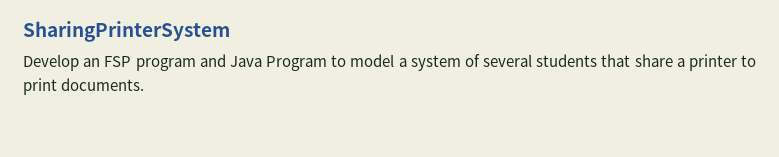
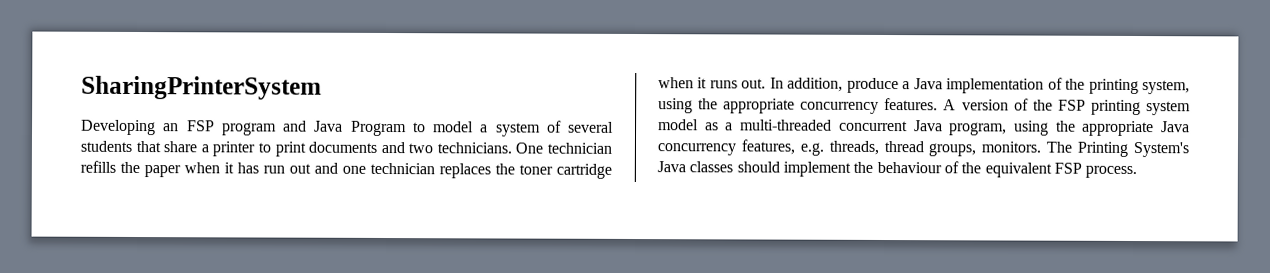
[23,54,79,71] Develop -> [81,119,156,136] Developing
[61,78,145,91] documents. -> [308,141,612,154] [80,160,612,179] [658,77,1190,95] [658,97,1191,116] [658,119,1190,137] [657,139,1189,158] [657,161,1138,179] documents and two technicians. One technician refills the paper when it has run out and one technician replaces the toner cartridge when it runs out. In addition, produce a Java implementation of the printing system, using the appropriate concurrency features. A version of the FSP printing system model as a multi-threaded concurrent Java program, using the appropriate Java concurrency features, e.g. threads, thread groups, monitors. The Printing System's Java classes should implement the behaviour of the equivalent FSP process.

